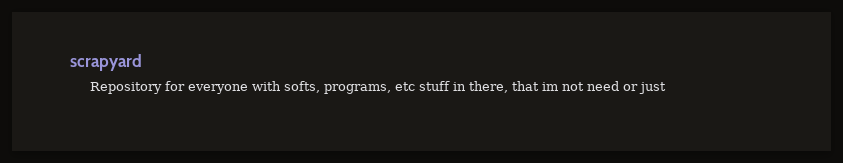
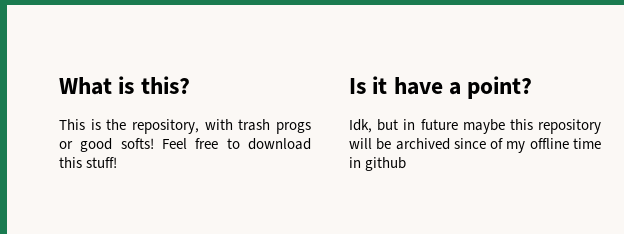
[70,54,142,71] [90,81,667,94] scrapyard // Repository for everyone with softs, programs, etc stuff in there, that im not need or just -> [59,76,190,95] [59,119,311,134] [59,138,311,152] [59,157,118,168] [349,76,533,99] [349,119,601,134] [349,138,601,153] [349,157,407,171] What is this? // This is the repository, with trash progs or good softs! Feel free to download this stuff! // Is it have a point? // Idk, but in future maybe this repository will be archived since of my offline time in github

